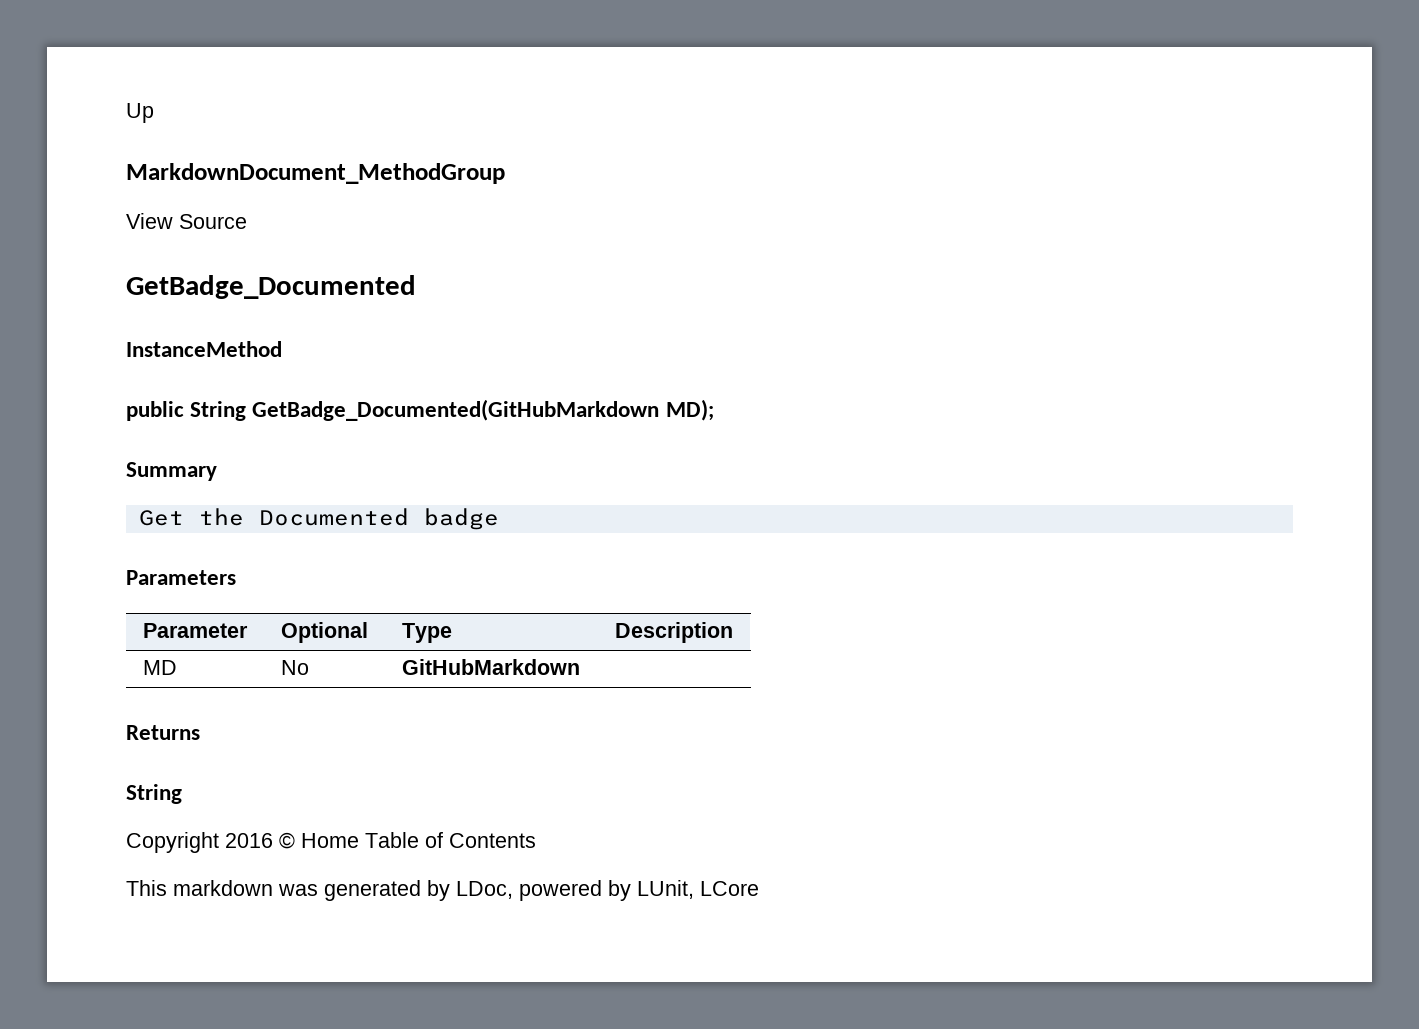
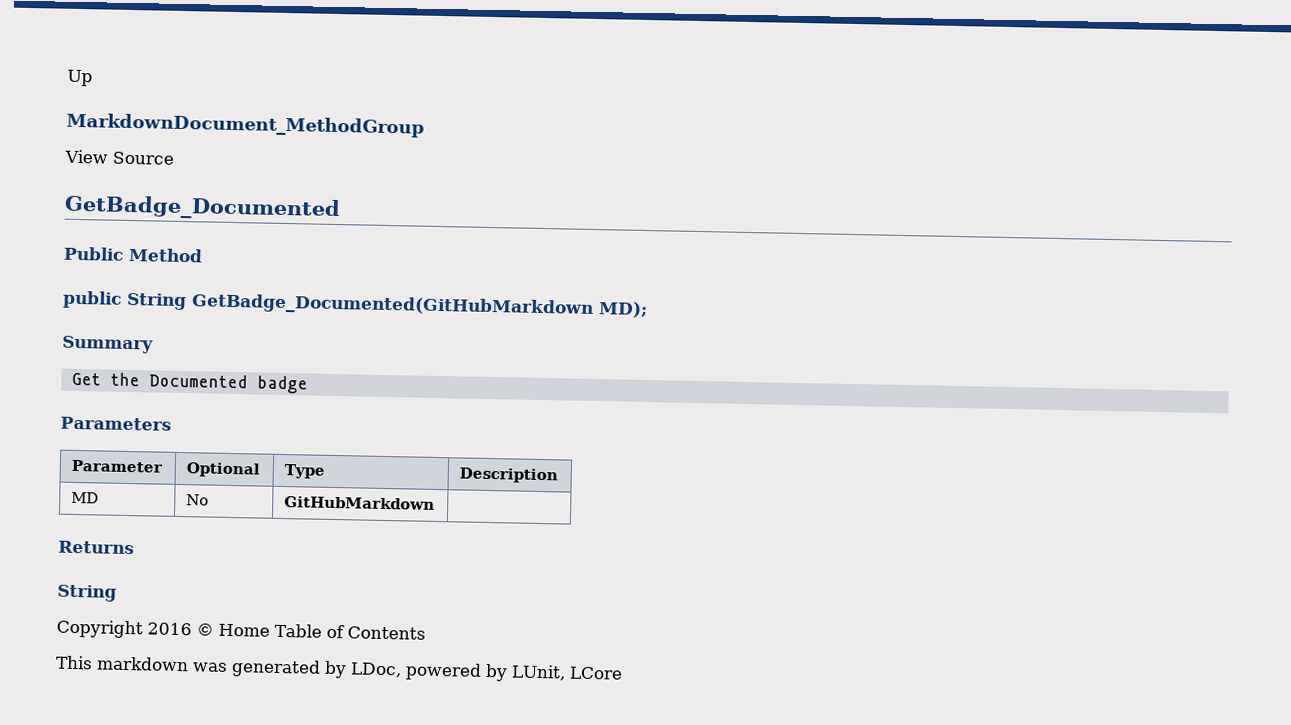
[126,341,282,357] InstanceMethod -> [63,246,203,263] Public Method

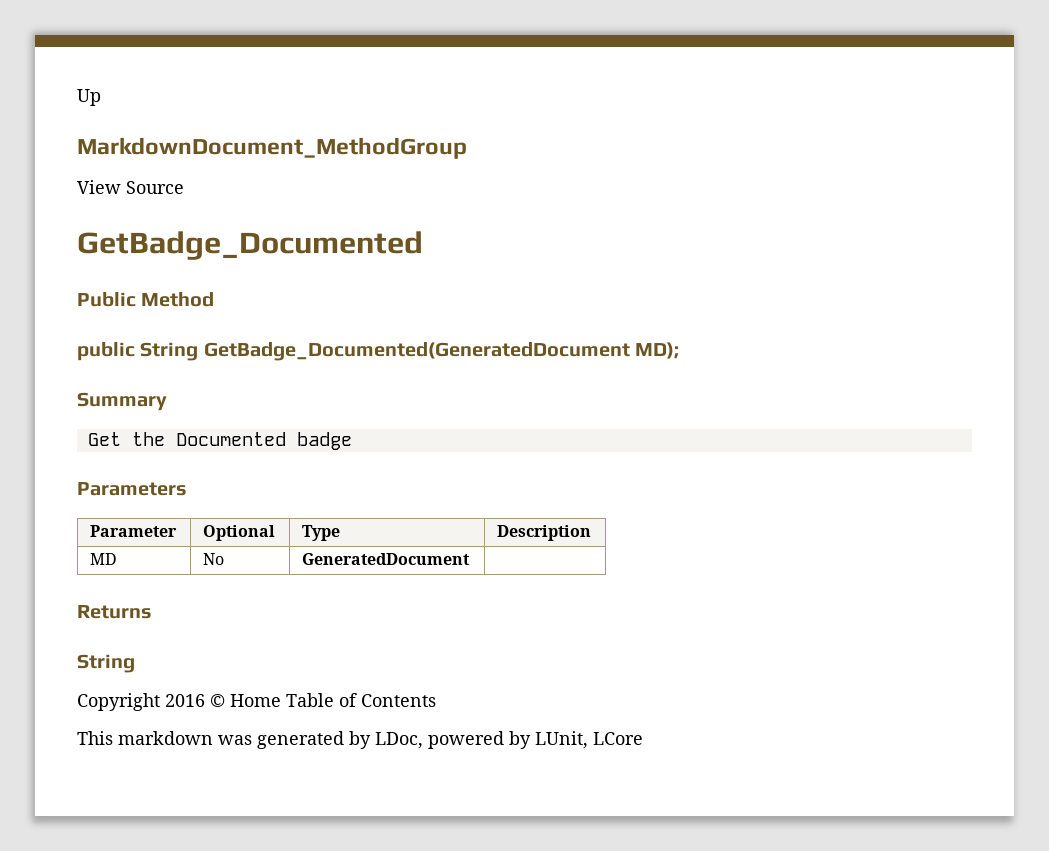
[191,293,594,318] GetBadge_Documented(GitHubMarkdown -> [203,342,630,361] GetBadge_Documented(GeneratedDocument
[284,496,436,510] GitHubMarkdown -> [302,553,471,565] GeneratedDocument

